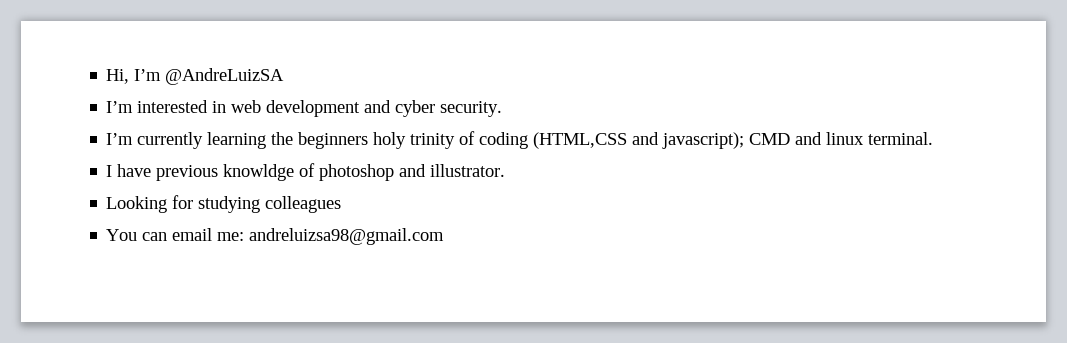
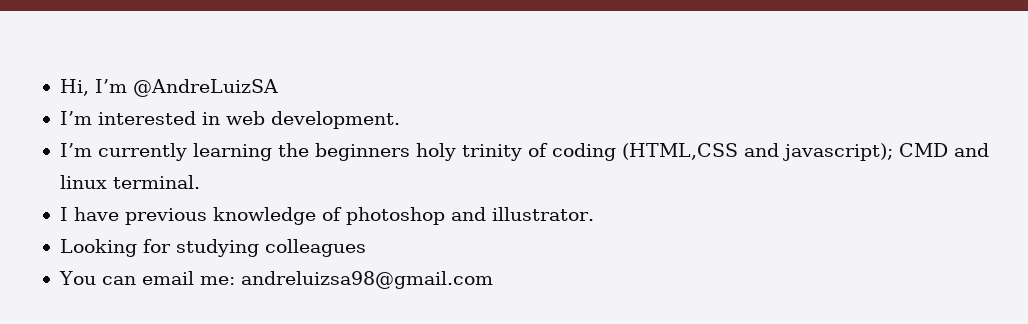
[266,100,503,117] development and cyber security. -> [270,111,400,129] development.
[223,164,295,181] knowldge -> [212,207,316,225] knowledge

